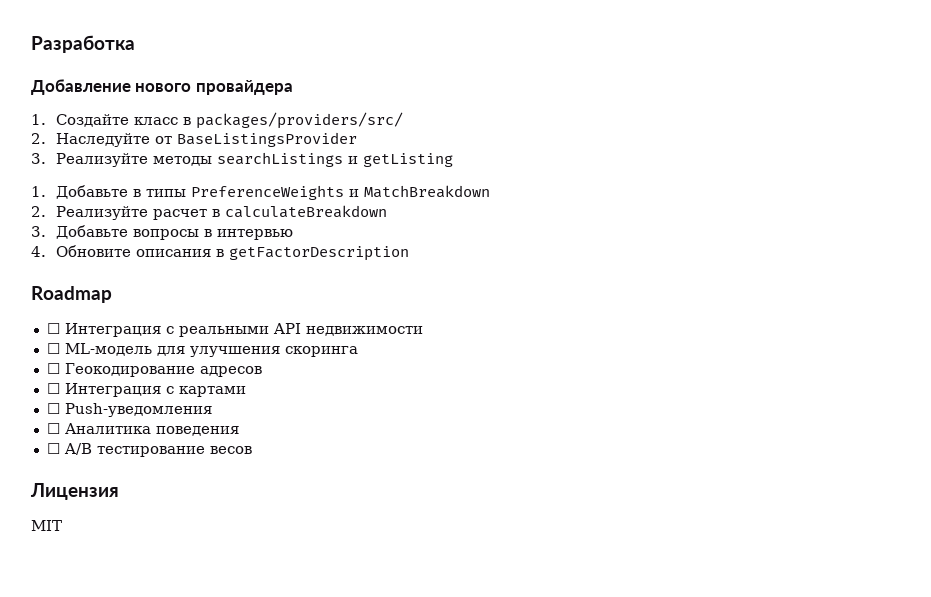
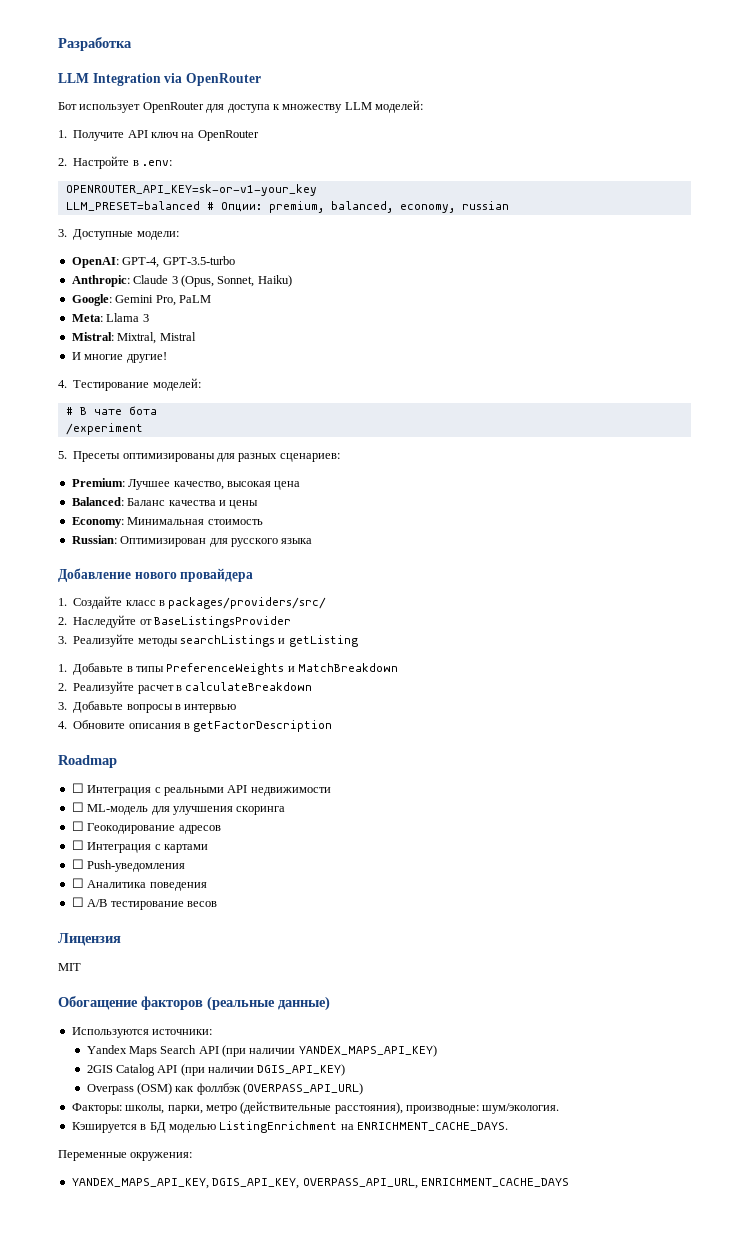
(135, 44) none -> [58,73,261,86] [58,100,423,113] [58,130,259,141] [58,156,172,169] [65,184,317,196] [65,201,509,213] [58,229,179,240] [71,256,235,268] [71,275,292,287] [71,294,211,306] [71,313,149,322] [71,332,196,344] [71,352,167,363] [58,378,201,391] [65,406,157,415] [65,423,143,435] [58,451,340,462] [71,478,301,490] [71,497,259,509] [71,517,263,528] [71,535,313,547] // LLM Integration via OpenRouter // Бот использует OpenRouter для доступа к множеству LLM моделей: // 1. Получите API ключ на OpenRouter // 2. Настройте в .env: // OPENROUTER_API_KEY=sk-or-v1-your_key // LLM_PRESET=balanced # Опции: premium, balanced, economy, russian // 3. Доступные модели: // OpenAI: GPT-4, GPT-3.5-turbo // Anthropic: Claude 3 (Opus, Sonnet, Haiku) // Google: Gemini Pro, PaLM // Meta: Llama 3 // Mistral: Mixtral, Mistral // И многие другие! // 4. Тестирование моделей: // # В чате бота // /experiment // 5. Пресеты оптимизированы для разных сценариев: // Premium: Лучшее качество, высокая цена // Balanced: Баланс качества и цены // Economy: Минимальная стоимость // Russian: Оптимизирован для русского языка
(62, 525) none -> [58,996,330,1011] [71,1027,213,1038] [86,1045,437,1057] [86,1064,346,1076] [86,1083,364,1095] [71,1101,560,1114] [71,1121,508,1133] [58,1150,193,1161] [71,1178,569,1189] // Обогащение факторов (реальные данные) // Используются источники: // Yandex Maps Search API (при наличии YANDEX_MAPS_API_KEY) // 2GIS Catalog API (при наличии DGIS_API_KEY) // Overpass (OSM) как фоллбэк (OVERPASS_API_URL) // Факторы: школы, парки, метро (действительные расстояния), производные: шум/экология. // Кэшируется в БД моделью ListingEnrichment на ENRICHMENT_CACHE_DAYS. // Переменные окружения: // YANDEX_MAPS_API_KEY, DGIS_API_KEY, OVERPASS_API_URL, ENRICHMENT_CACHE_DAYS

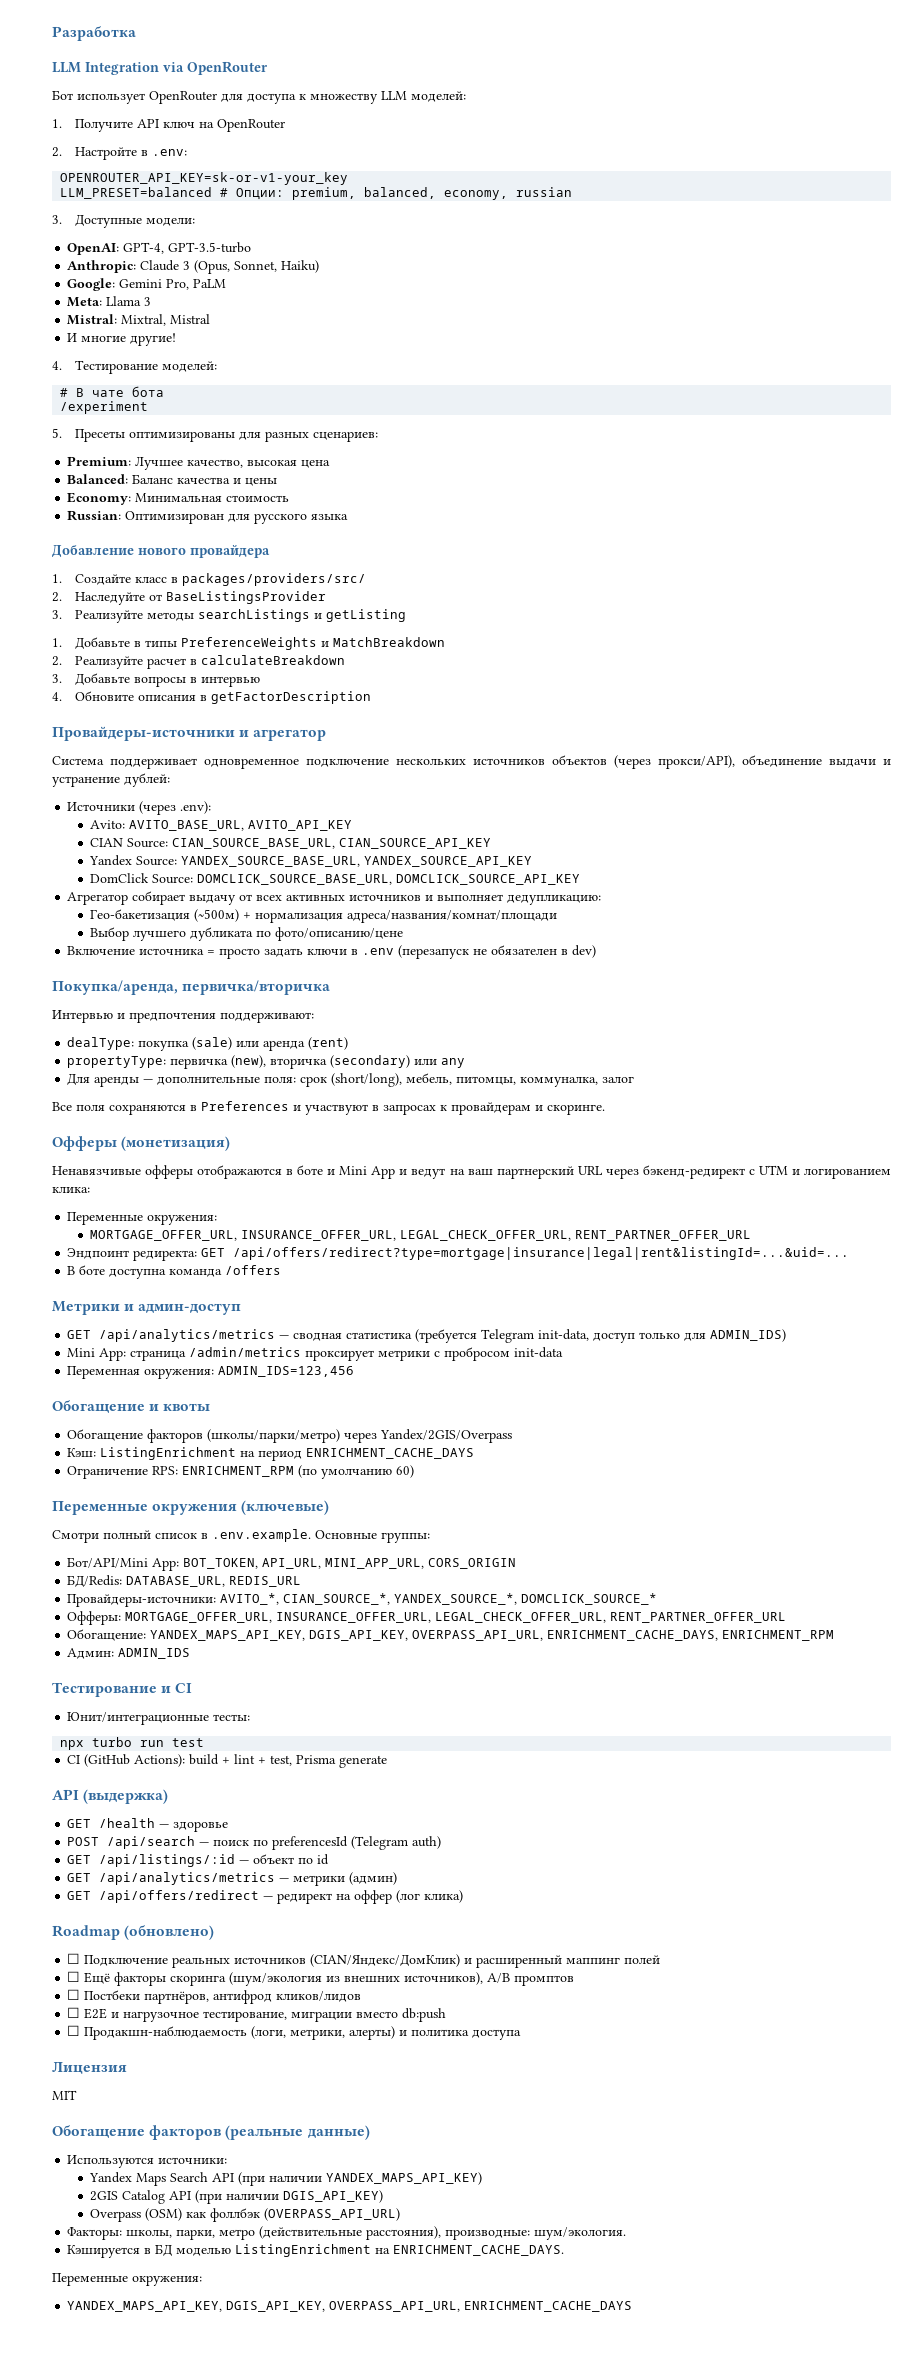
(333, 726) none -> [52,726,327,741] [52,755,891,769] [52,773,170,787] [67,801,212,815] [90,820,353,831] [90,838,492,849] [89,855,533,867] [90,873,581,885] [67,891,602,905] [90,909,558,923] [90,927,404,941] [67,945,597,959] [52,980,331,995] [52,1010,314,1023] [67,1037,349,1051] [67,1055,466,1069] [67,1073,635,1087] [52,1101,605,1115] [52,1136,231,1151] [52,1165,891,1179] [52,1187,90,1193] [67,1212,218,1225] [90,1230,752,1241] [67,1247,850,1261] [67,1265,282,1279] [52,1301,242,1315] [67,1329,787,1343] [67,1347,564,1361] [67,1366,355,1379] [52,1400,211,1414] [67,1429,513,1443] [67,1447,475,1461] [67,1465,415,1479] [52,1500,330,1515] [52,1529,430,1543] [67,1557,517,1571] [67,1575,302,1588] [67,1593,658,1607] [67,1611,787,1625] [67,1629,835,1641] [67,1648,191,1659] [52,1682,193,1697] [67,1712,251,1725] [60,1737,205,1750] [67,1754,388,1768] [52,1789,169,1804] [67,1818,229,1832] [67,1836,442,1850] [67,1854,330,1867] [67,1872,398,1886] [67,1890,464,1904] // Провайдеры-источники и агрегатор // Система поддерживает одновременное подключение нескольких источников объектов (через прокси/API), объединение выдачи и устранение дублей: // Источники (через .env): // Avito: AVITO_BASE_URL, AVITO_API_KEY // CIAN Source: CIAN_SOURCE_BASE_URL, CIAN_SOURCE_API_KEY // Yandex Source: YANDEX_SOURCE_BASE_URL, YANDEX_SOURCE_API_KEY // DomClick Source: DOMCLICK_SOURCE_BASE_URL, DOMCLICK_SOURCE_API_KEY // Агрегатор собирает выдачу от всех активных источников и выполняет дедупликацию: // Гео‑бакетизация (~500м) + нормализация адреса/названия/комнат/площади // Выбор лучшего дубликата по фото/описанию/цене // Включение источника = просто задать ключи в .env (перезапуск не обязателен в dev) // Покупка/аренда, первичка/вторичка // Интервью и предпочтения поддерживают: // dealType: покупка (sale) или аренда (rent) // propertyType: первичка (new), вторичка (secondary) или any // Для аренды — дополнительные поля: срок (short/long), мебель, питомцы, коммуналка, залог // Все поля сохраняются в Preferences и участвуют в запросах к провайдерам и скоринге. // Офферы (монетизация) // Ненавязчивые офферы отображаются в боте и Mini App и ведут на ваш партнерский URL через бэкенд‑редирект с UTM и логированием клика: // Переменные окружения: // MORTGAGE_OFFER_URL, INSURANCE_OFFER_URL, LEGAL_CHECK_OFFER_URL, RENT_PARTNER_OFFER_URL // Эндпоинт редиректа: GET /api/offers/redirect?type=mortgage|insurance|legal|rent&listingId=...&uid=... // В боте доступна команда /offers // Метрики и админ-доступ // GET /api/analytics/metrics — сводная статистика (требуется Telegram init-data, доступ только для ADMIN_IDS) // Mini App: страница /admin/metrics проксирует метрики с пробросом init-data // Переменная окружения: ADMIN_IDS=123,456 // Обогащение и квоты // Обогащение факторов (школы/парки/метро) через Yandex/2GIS/Overpass // Кэш: ListingEnrichment на период ENRICHMENT_CACHE_DAYS // Ограничение RPS: ENRICHMENT_RPM (по умолчанию 60) // Переменные окружения (ключевые) // Смотри полный список в .env.example. Основные группы: // Бот/API/Mini App: BOT_TOKEN, API_URL, MINI_APP_URL, CORS_ORIGIN // БД/Redis: DATABASE_URL, REDIS_URL // Провайдеры-источники: AVITO_*, CIAN_SOURCE_*, YANDEX_SOURCE_*, DOMCLICK_SOURCE_* // Офферы: MORTGAGE_OFFER_URL, INSURANCE_OFFER_URL, LEGAL_CHECK_OFFER_URL, RENT_PARTNER_OFFER_URL // Обогащение: YANDEX_MAPS_API_KEY, DGIS_API_KEY, OVERPASS_API_URL, ENRICHMENT_CACHE_DAYS, ENRICHMENT_RPM // Админ: ADMIN_IDS // Тестирование и CI // Юнит/интеграционные тесты: // npx turbo run test // CI (GitHub Actions): build + lint + test, Prisma generate // API (выдержка) // GET /health — здоровье // POST /api/search — поиск по preferencesId (Telegram auth) // GET /api/listings/:id — объект по id // GET /api/analytics/metrics — метрики (админ) // GET /api/offers/redirect — редирект на оффер (лог клика)
[71,783,331,796] [71,802,286,815] [71,821,221,834] [71,840,208,853] [71,859,186,872] [71,878,207,891] [71,897,217,910] // ☐ Интеграция с реальными API недвижимости // ☐ ML-модель для улучшения скоринга // ☐ Геокодирование адресов // ☐ Интеграция с картами // ☐ Push-уведомления // ☐ Аналитика поведения // ☐ A/B тестирование весов -> [124,1925,215,1940] [67,1953,661,1968] [67,1971,575,1986] [67,1989,362,2004] [67,2007,447,2022] [67,2025,522,2040] (обновлено) // ☐ Подключение реальных источников (CIAN/Яндекс/ДомКлик) и расширенный маппинг полей // ☐ Ещё факторы скоринга (шум/экология из внешних источников), A/B промптов // ☐ Постбеки партнёров, антифрод кликов/лидов // ☐ E2E и нагрузочное тестирование, миграции вместо db:push // ☐ Продакшн‑наблюдаемость (логи, метрики, алерты) и политика доступа

